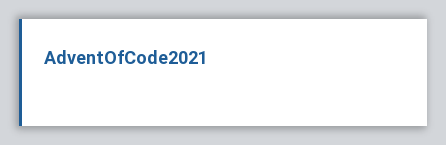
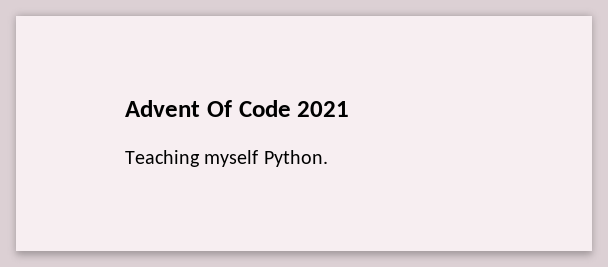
[44,50,208,64] AdventOfCode2021 -> [125,100,350,117] [125,150,328,167] Advent Of Code 2021 // Teaching myself Python.

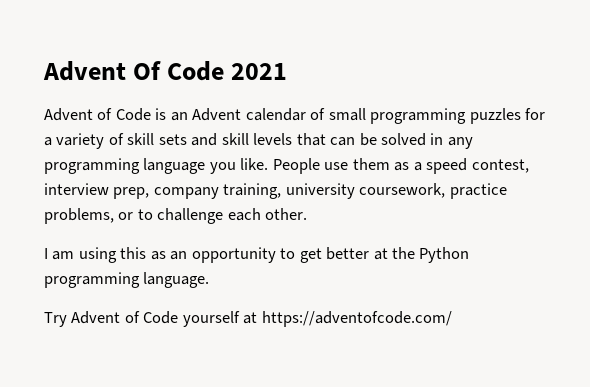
[125,150,328,167] Teaching myself Python. -> [44,108,546,124] [44,133,473,149] [44,158,529,174] [44,183,507,199] [44,208,308,224] [44,247,470,263] [44,272,210,288] [44,311,452,327] Advent of Code is an Advent calendar of small programming puzzles for a variety of skill sets and skill levels that can be solved in any programming language you like. People use them as a speed contest, interview prep, company training, university coursework, practice problems, or to challenge each other. // I am using this as an opportunity to get better at the Python programming language. // Try Advent of Code yourself at https://adventofcode.com/

